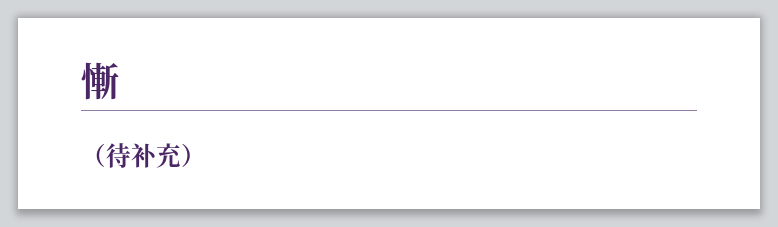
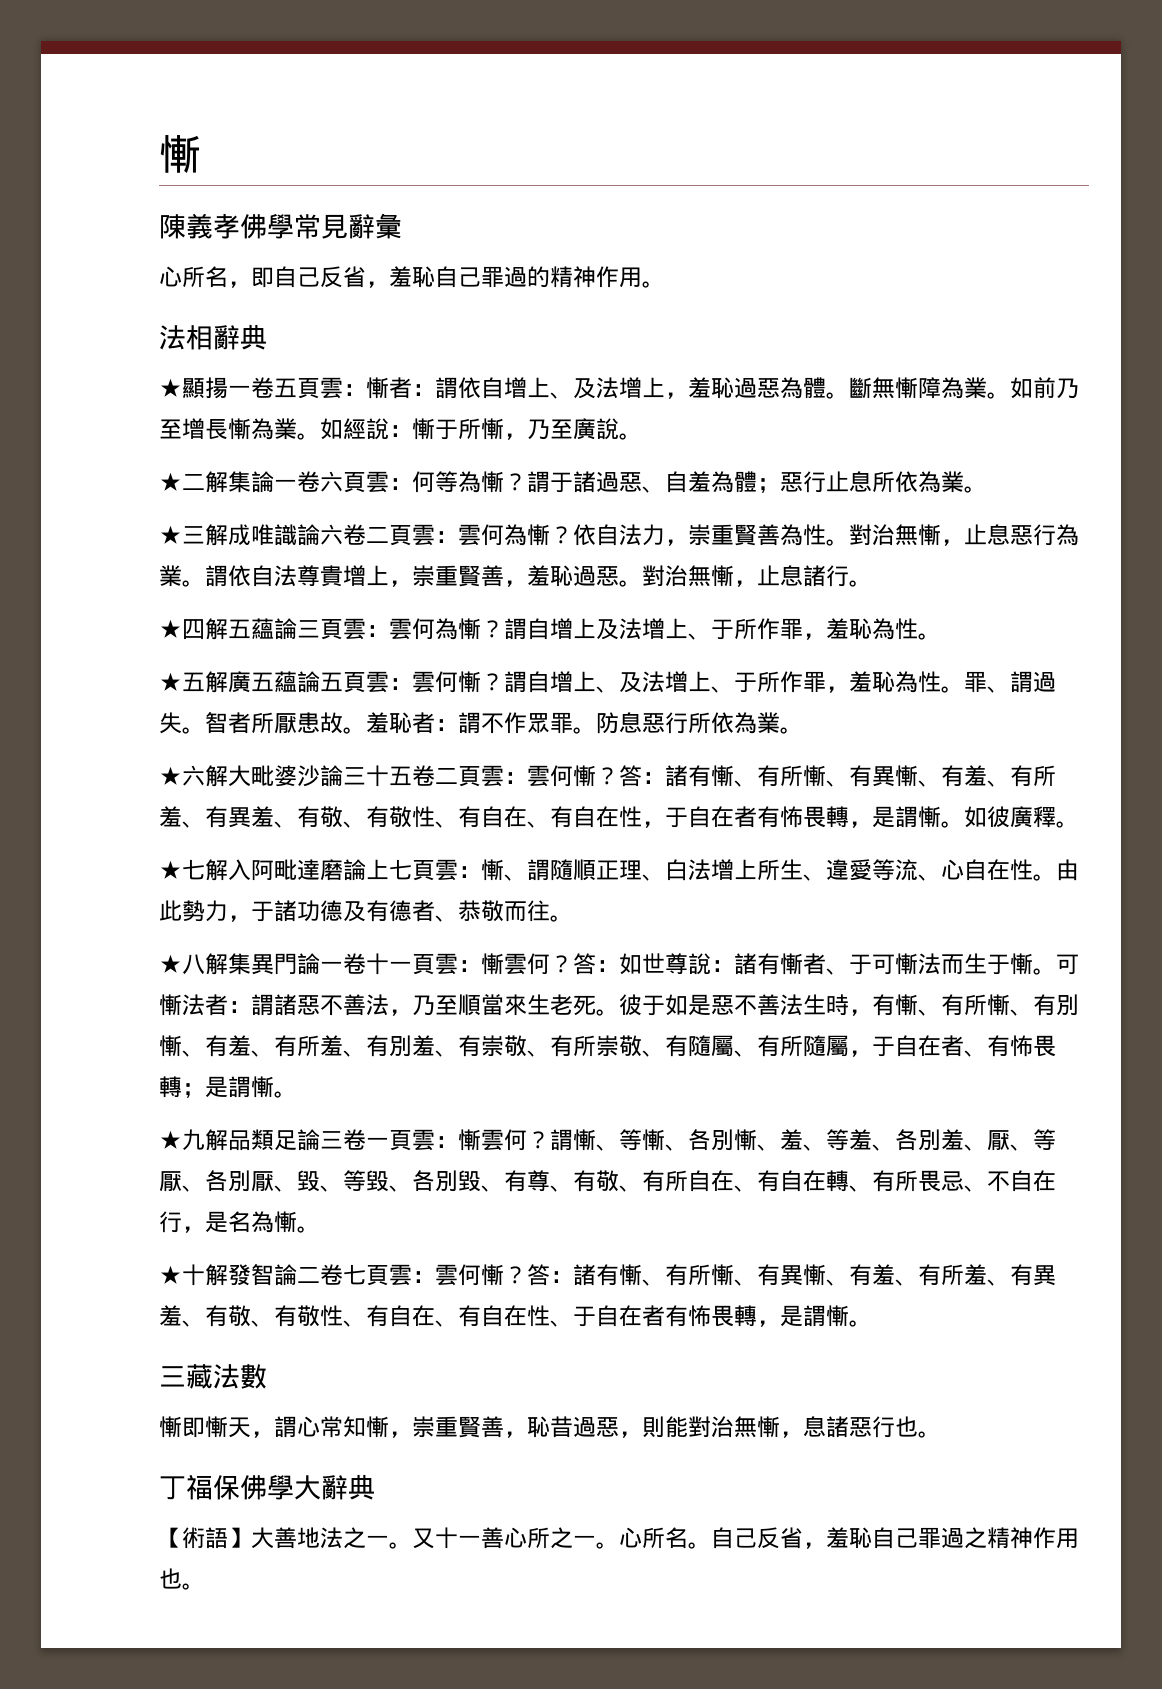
[81,143,206,168] （待补充） -> [159,213,402,239] [159,266,665,288] [159,324,267,350] [159,377,1079,399] [159,418,642,440] [159,471,987,493] [159,524,1079,546] [159,565,872,587] [159,618,941,640] [159,671,1056,693] [159,712,803,734] [159,765,1056,787] [159,806,1079,828] [159,859,1079,881] [159,900,573,922] [159,953,1079,975] [159,994,1079,1016] [159,1035,1056,1057] [159,1076,297,1098] [159,1129,1056,1151] [159,1170,1056,1192] [159,1211,320,1233] [159,1264,1056,1286] [159,1305,872,1327] [159,1364,267,1389] [159,1416,941,1438] [159,1474,375,1500] [159,1527,1079,1549] [159,1568,205,1590] 陳義孝佛學常見辭彙 // 心所名，即自己反省，羞恥自己罪過的精神作用。 // 法相辭典 // ★顯揚一卷五頁雲：慚者：謂依自增上、及法增上，羞恥過惡為體。斷無慚障為業。如前乃至增長慚為業。如經說：慚于所慚，乃至廣說。 // ★二解集論一卷六頁雲：何等為慚？謂于諸過惡、自羞為體；惡行止息所依為業。 // ★三解成唯識論六卷二頁雲：雲何為慚？依自法力，崇重賢善為性。對治無慚，止息惡行為業。謂依自法尊貴增上，崇重賢善，羞恥過惡。對治無慚，止息諸行。 // ★四解五蘊論三頁雲：雲何為慚？謂自增上及法增上、于所作罪，羞恥為性。 // ★五解廣五蘊論五頁雲：雲何慚？謂自增上、及法增上、于所作罪，羞恥為性。罪、謂過失。智者所厭患故。羞恥者：謂不作眾罪。防息惡行所依為業。 // ★六解大毗婆沙論三十五卷二頁雲：雲何慚？答：諸有慚、有所慚、有異慚、有羞、有所羞、有異羞、有敬、有敬性、有自在、有自在性，于自在者有怖畏轉，是謂慚。如彼廣釋。 // ★七解入阿毗達磨論上七頁雲：慚、謂隨順正理、白法增上所生、違愛等流、心自在性。由此勢力，于諸功德及有德者、恭敬而往。 // ★八解集異門論一卷十一頁雲：慚雲何？答：如世尊說：諸有慚者、于可慚法而生于慚。可慚法者：謂諸惡不善法，乃至順當來生老死。彼于如是惡不善法生時，有慚、有所慚、有別慚、有羞、有所羞、有別羞、有崇敬、有所崇敬、有隨屬、有所隨屬，于自在者、有怖畏轉；是謂慚。 // ★九解品類足論三卷一頁雲：慚雲何？謂慚、等慚、各別慚、羞、等羞、各別羞、厭、等厭、各別厭、毀、等毀、各別毀、有尊、有敬、有所自在、有自在轉、有所畏忌、不自在行，是名為慚。 // ★十解發智論二卷七頁雲：雲何慚？答：諸有慚、有所慚、有異慚、有羞、有所羞、有異羞、有敬、有敬性、有自在、有自在性、于自在者有怖畏轉，是謂慚。 // 三藏法數 // 慚即慚天，謂心常知慚，崇重賢善，恥昔過惡，則能對治無慚，息諸惡行也。 // 丁福保佛學大辭典 // 【術語】大善地法之一。又十一善心所之一。心所名。自己反省，羞恥自己罪過之精神作用也。

